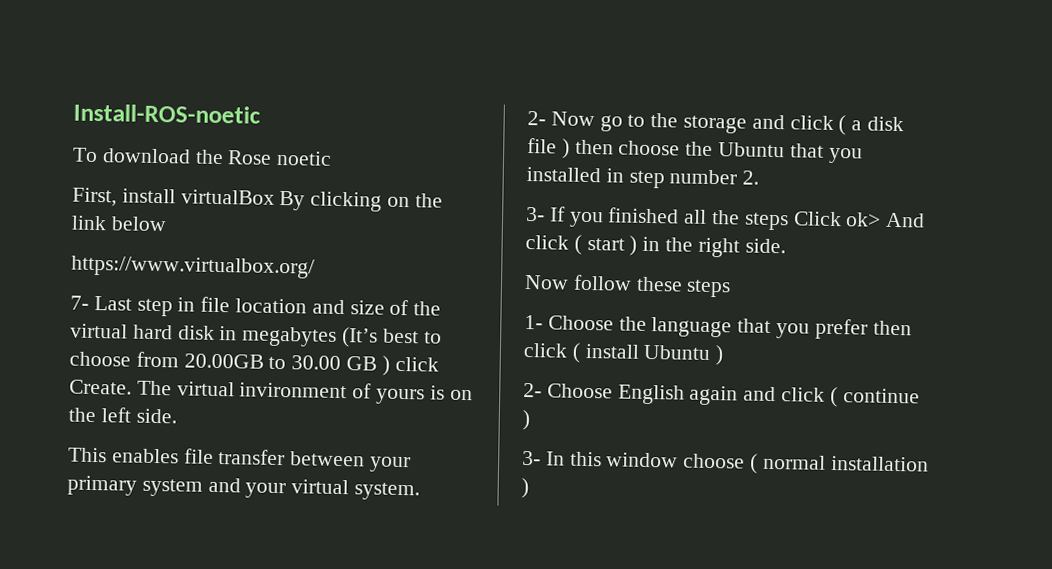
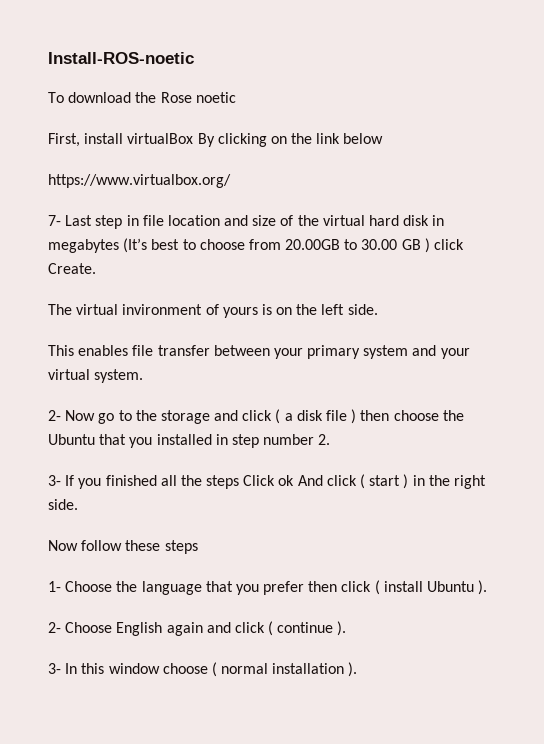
(132, 387) none -> (96, 268) //
[845,212,882,227] ok> -> [278,475,295,486] ok
[715,345,725,366] ) -> [478,580,488,595] ).
[522,409,530,431] ) -> [337,621,347,636] ).
[521,477,529,499] ) -> [348,662,358,677] ).

